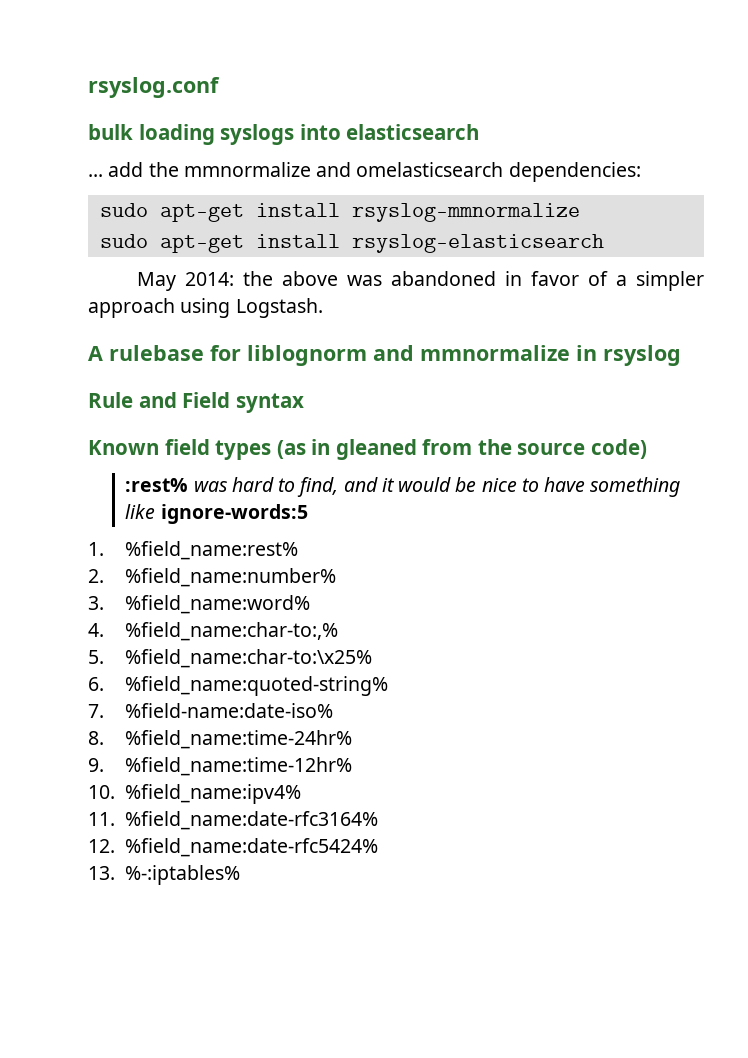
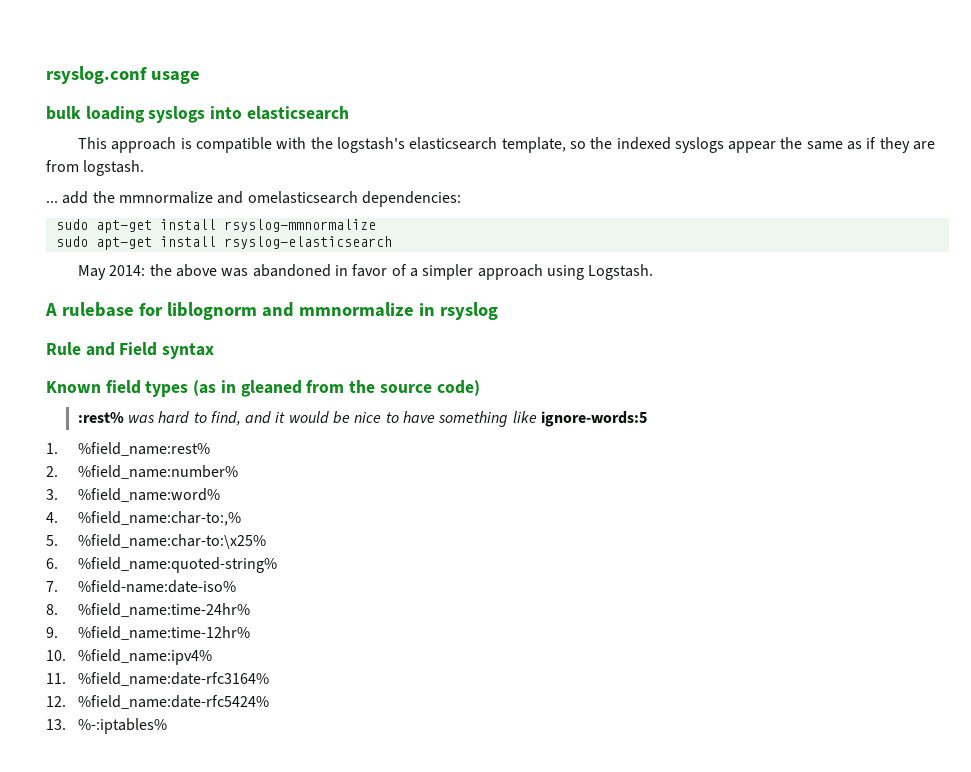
(220, 87) none -> [150,71,200,84] usage
(480, 132) none -> [77,137,936,153] [46,160,145,176] // This approach is compatible with the logstash's elasticsearch template, so the indexed syslogs appear the same as if they are from logstash.

